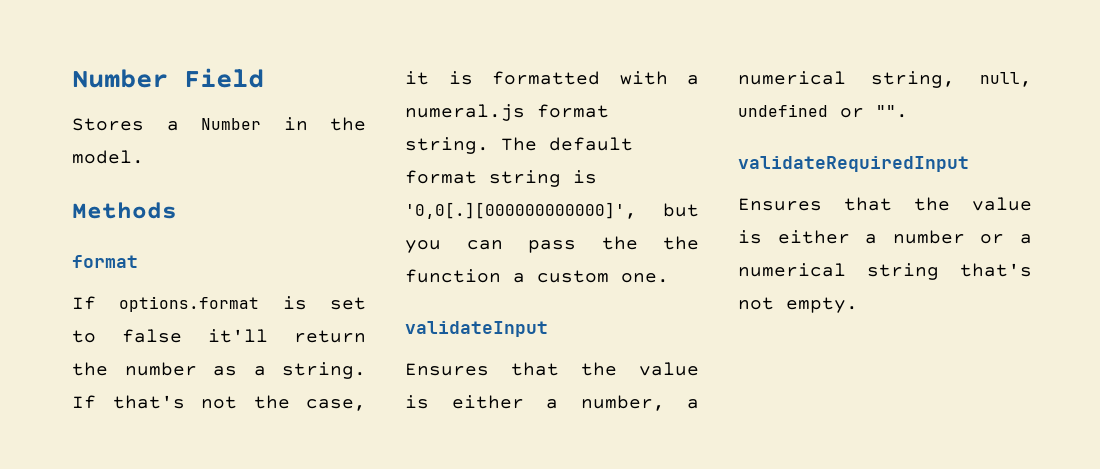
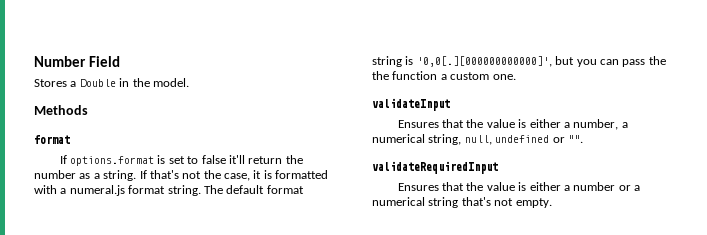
[201,118,261,130] Number -> [79,79,116,87] Double

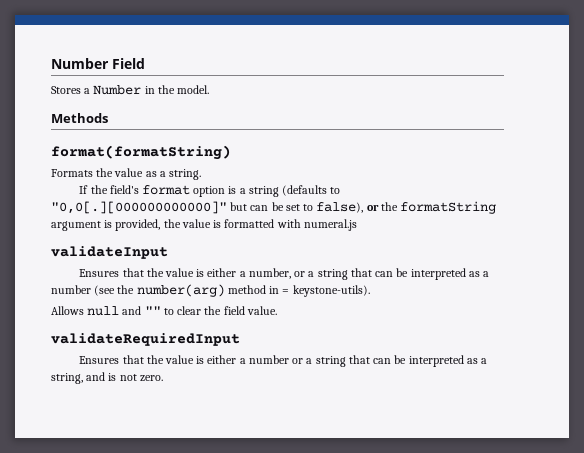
[79,79,116,87] Double -> [93,85,142,95] Number
[34,135,70,144] [59,155,303,166] [34,170,262,181] format // If options.format is set to false it'll return the number as a string. If that's not the case, it -> [51,145,231,160] [51,168,202,180] [79,185,341,197] [51,201,497,214] [51,219,211,231] format(formatString) // Formats the value as a string. // If the field's format option is a string (defaults to "0,0[.][000000000000]" but can be set to false), or the formatString argument is provided, the value
[60,188,67,194] a -> (301, 223) none
[128,185,304,196] [372,56,666,67] [372,71,516,80] format string. The default format string is '0,0[.][000000000000]', but you can pass the the function a custom one. -> (357, 225) none
[621,122,628,128] [372,134,583,145] a numerical string, null, undefined or "". -> [294,268,490,280] [51,284,370,297] [51,306,277,316] or a string that can be interpreted as a number (see the number(arg) method in = keystone-utils). // Allows null and "" to clear the field value.
[372,197,552,208] numerical string that's not empty. -> [315,355,488,367] [51,372,163,384] string that can be interpreted as a string, and is not zero.

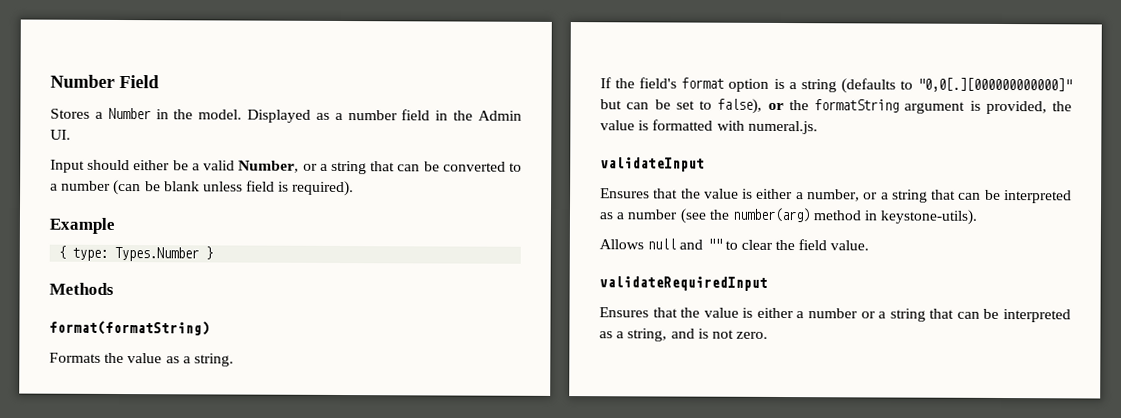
(210, 89) none -> [247,109,523,123] [50,129,71,140] [50,159,522,175] [50,179,355,197] [49,217,115,234] [58,245,214,262] Displayed as a number field in the Admin UI. // Input should either be a valid Number, or a string that can be converted to a number (can be blank unless field is required). // Example // { type: Types.Number }
[303,219,357,231] numeral.js -> [747,120,818,135] numeral.js.
[282,289,290,294] = -> (878, 215) none

